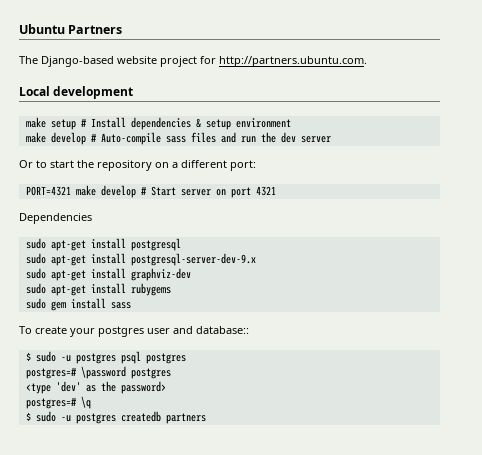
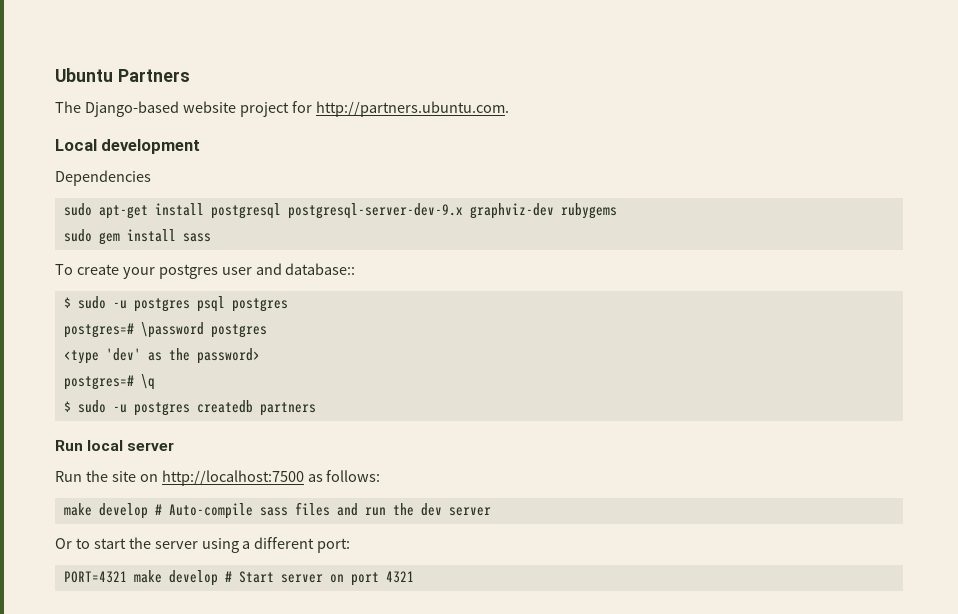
[25,117,291,130] [25,132,331,145] [19,160,256,171] [25,185,276,198] // make setup # Install dependencies & setup environment // make develop # Auto-compile sass files and run the dev server // Or to start the repository on a different port: // PORT=4321 make develop # Start server on port 4321 -> (201, 146) none
[25,253,256,266] [25,268,191,281] [25,283,126,296] // sudo apt-get install postgresql-server-dev-9.x // sudo apt-get install graphviz-dev // sudo apt-get install -> [287,203,554,219] postgresql-server-dev-9.x graphviz-dev
(206, 418) none -> [55,440,175,451] [55,470,381,486] [63,502,491,519] [55,537,351,553] [63,570,414,586] // Run local server // Run the site on http://localhost:7500 as follows: // make develop # Auto-compile sass files and run the dev server // Or to start the server using a different port: // PORT=4321 make develop # Start server on port 4321

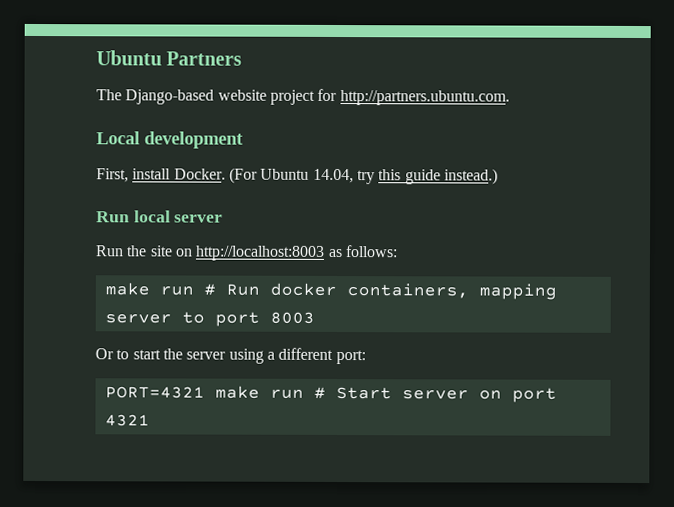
[55,170,151,186] [63,203,617,219] [63,229,211,245] [55,263,356,279] [63,296,288,312] [63,322,267,338] [63,348,260,364] [63,374,155,390] [63,400,316,416] Dependencies // sudo apt-get install postgresql postgresql-server-dev-9.x graphviz-dev rubygems // sudo gem install sass // To create your postgres user and database:: // $ sudo -u postgres psql postgres // postgres=# \password postgres // <type 'dev' as the password> // postgres=# \q // $ sudo -u postgres createdb partners -> [96,167,498,185] First, install Docker. (For Ubuntu 14.04, try this guide instead.)
[161,470,304,486] http://localhost:7500 -> [195,245,326,261] http://localhost:8003
[98,502,491,519] develop # Auto-compile sass files and run the dev server -> [159,282,557,300] [104,311,315,327] run # Run docker containers, mapping server to port 8003
[168,570,218,586] develop -> [269,388,304,399] run

